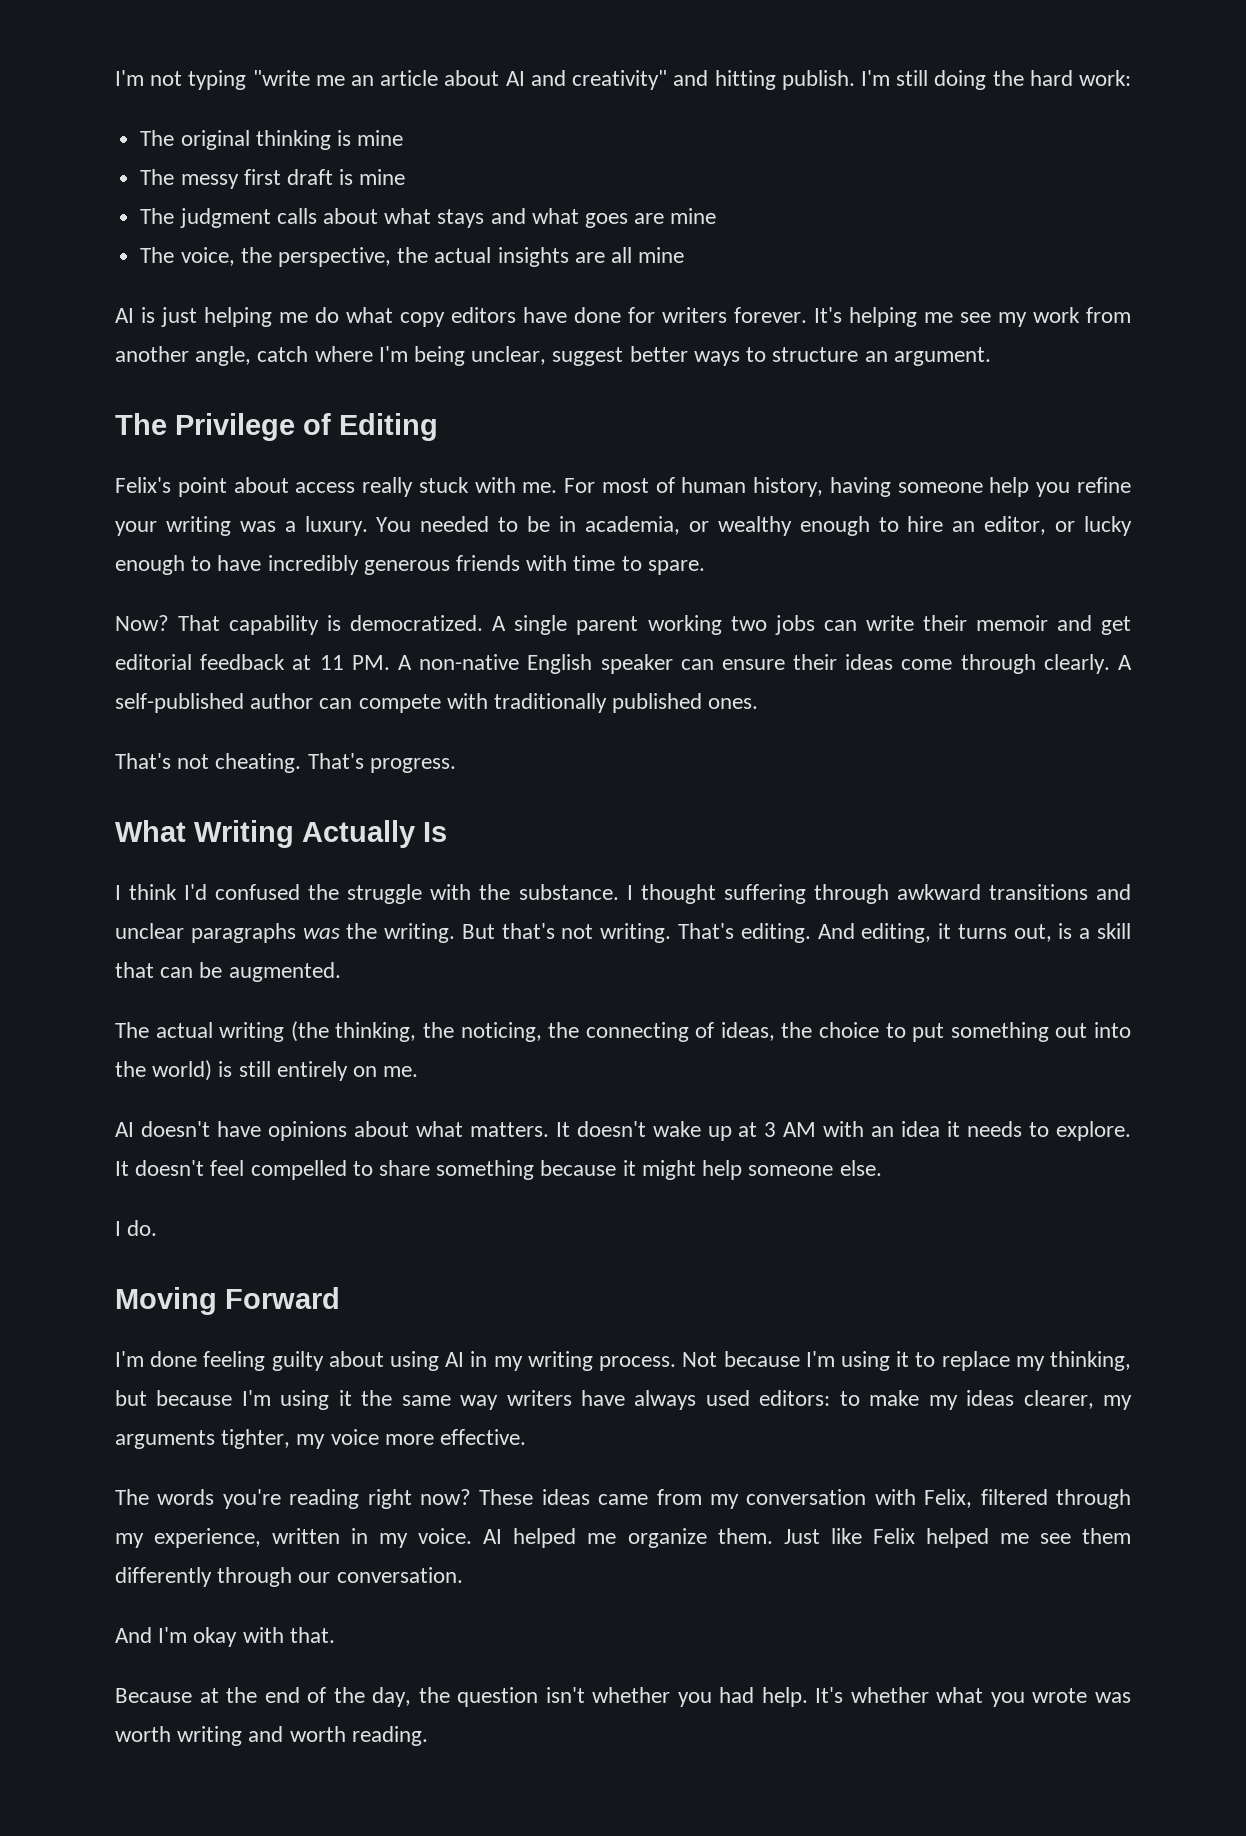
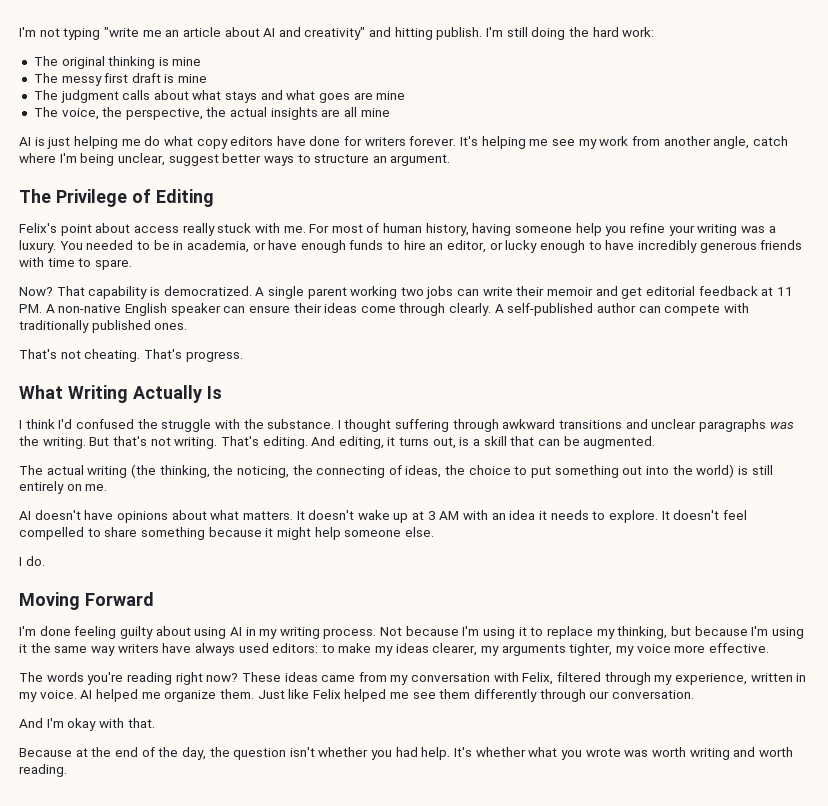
[717,516,870,536] wealthy enough -> [268,240,384,253] have enough funds

